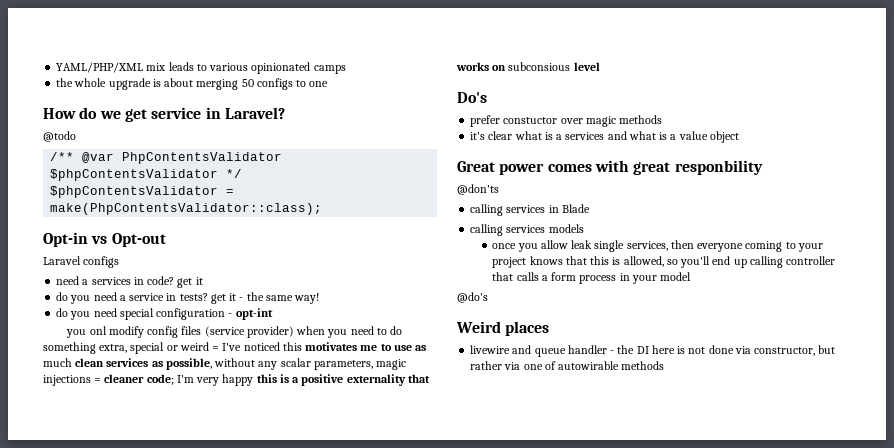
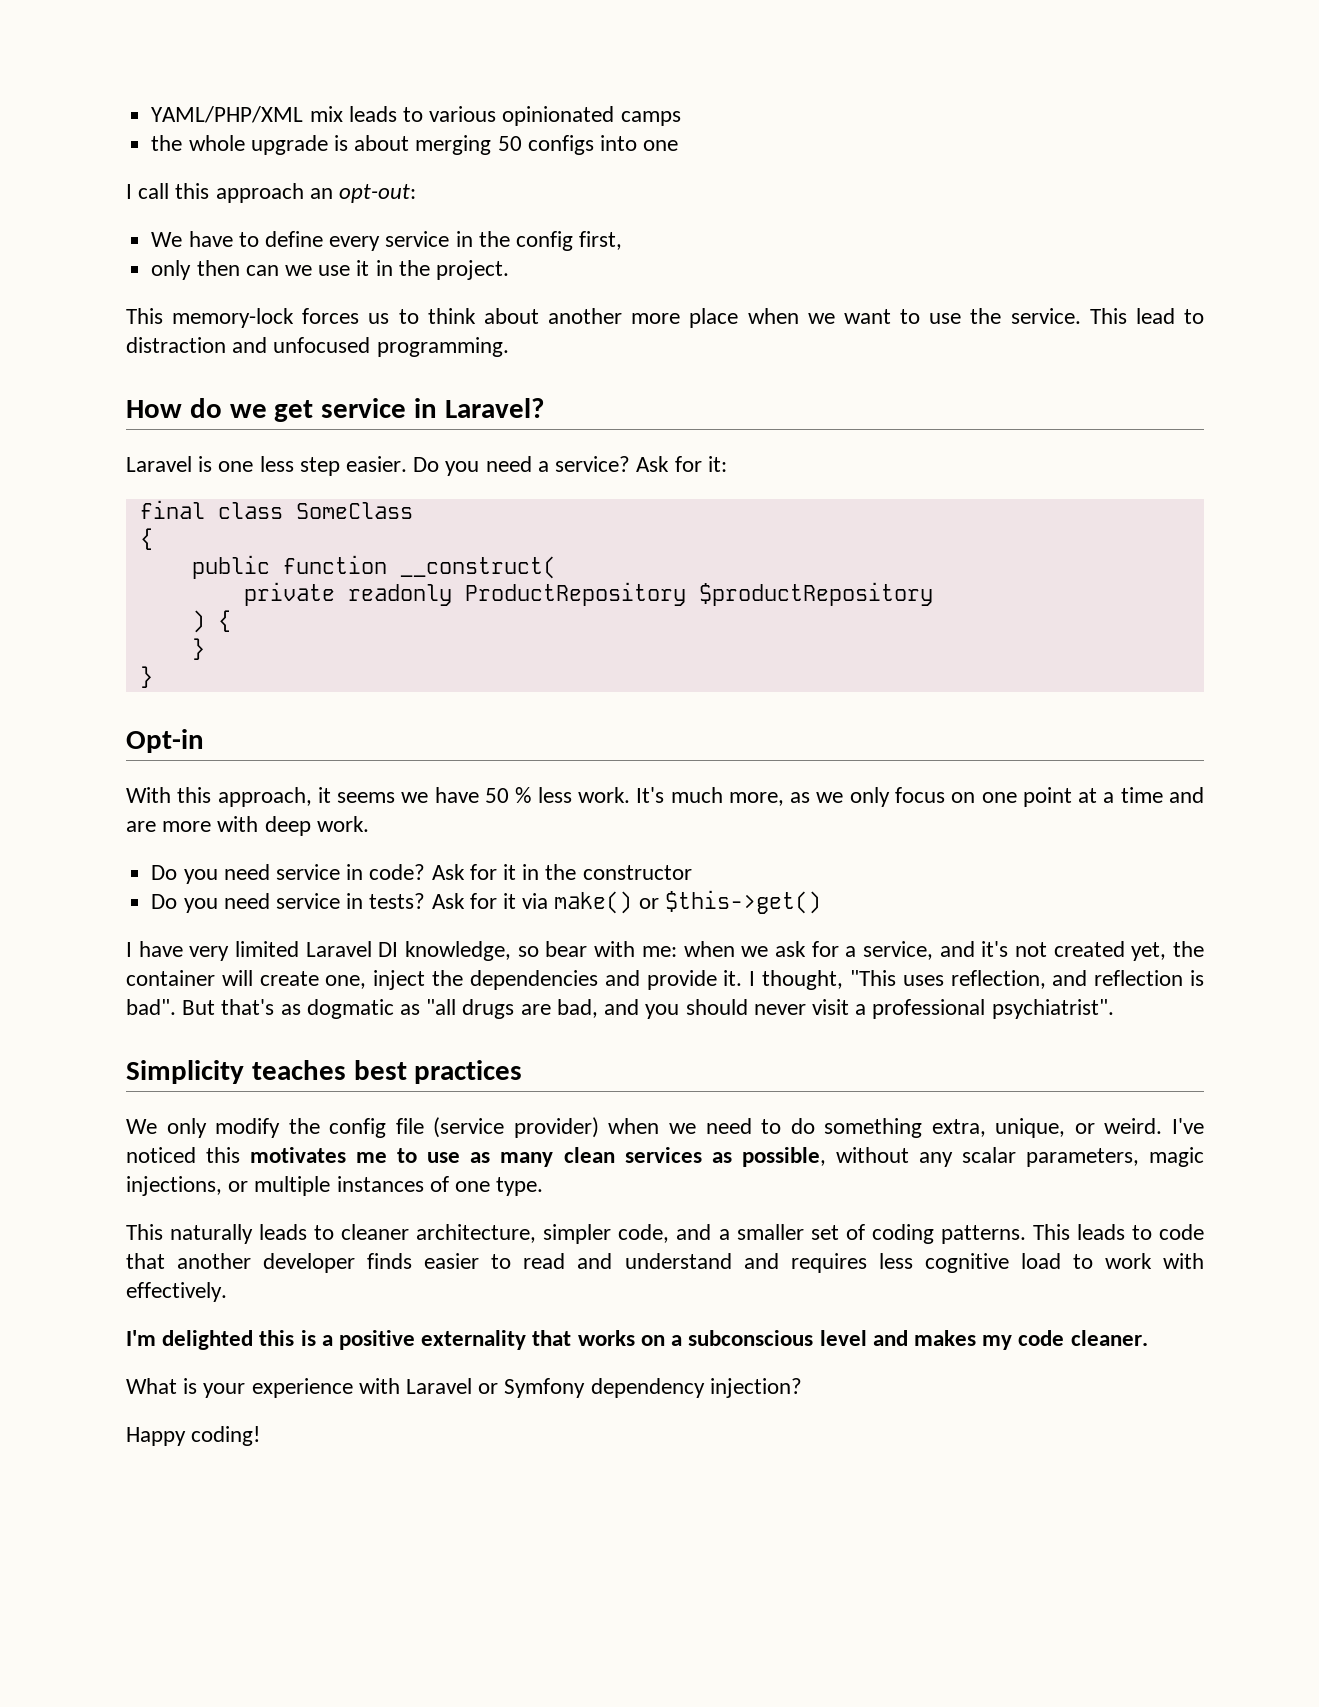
[296,80,329,87] to one -> [599,135,679,151] [126,183,417,203] [151,231,623,251] [151,260,509,280] [126,308,1204,328] [126,337,509,357] into one // I call this approach an opt-out: // We have to define every service in the config first, // only then can we use it in the project. // This memory-lock forces us to think about another more place when we want to use the service. This lead to distraction and unfocused programming.
[43,131,76,142] [50,152,283,164] [50,169,243,181] [50,186,235,198] [50,203,323,215] [43,232,166,247] [43,256,120,268] [56,276,203,288] [56,292,320,304] [56,308,273,320] [66,326,202,338] @todo // /** @var PhpContentsValidator $phpContentsValidator */ // $phpContentsValidator = make(PhpContentsValidator::class); // Opt-in vs Opt-out // Laravel configs // need a services in code? get it // do you need a service in tests? get it - the same way! // do you need special configuration - opt-int // you onl modify config files -> [126,456,727,476] [139,500,413,519] [139,528,153,550] [191,555,556,579] [243,582,933,606] [191,610,231,633] [191,638,205,660] [139,666,153,688] [126,729,204,753] [126,787,1204,807] [126,816,369,836] [151,864,692,884] [151,890,821,914] [126,941,1204,961] [126,970,1205,990] [126,999,1114,1019] [126,1060,523,1084] [126,1118,424,1138] Laravel is one less step easier. Do you need a service? Ask for it: // final class SomeClass // { // public function __construct( // private readonly ProductRepository $productRepository // ) { // } // } // Opt-in // With this approach, it seems we have 50 % less work. It's much more, as we only focus on one point at a time and are more with deep work. // Do you need service in code? Ask for it in the constructor // Do you need service in tests? Ask for it via make() or $this->get() // I have very limited Laravel DI knowledge, so bear with me: when we ask for a service, and it's not created yet, the container will create one, inject the dependencies and provide it. I thought, "This uses reflection, and reflection is bad". But that's as dogmatic as "all drugs are bad, and you should never visit a professional psychiatrist". // Simplicity teaches best practices // We only modify the config file
[327,329,348,338] you -> [668,1123,696,1134] we
[130,342,220,354] special or weird = -> [995,1118,1163,1138] unique, or weird.
[43,358,72,367] much -> [500,1152,554,1167] many
[43,374,254,386] injections = cleaner code; I'm very happy -> [126,1176,544,1196] [126,1224,1204,1244] [126,1253,1204,1273] [126,1282,227,1302] [126,1330,254,1350] injections, or multiple instances of one type. // This naturally leads to cleaner architecture, simpler code, and a smaller set of coding patterns. This leads to code that another developer finds easier to read and understand and requires less cognitive load to work with effectively. // I'm delighted
[508,62,571,71] subconsious -> [671,1330,814,1346] a subconscious
[457,92,487,103] [470,115,663,127] [470,131,739,143] [457,160,763,175] [457,184,499,195] [470,204,590,216] [470,224,584,236] [492,240,823,252] [492,256,836,268] [492,272,692,284] [457,292,488,303] [456,321,550,336] [470,345,836,357] [470,361,665,370] // Do's // prefer constuctor over magic methods // it's clear what is a services and what is a value object // Great power comes with great responbility // @don'ts // calling services in Blade // calling services models // once you allow leak single services, then everyone coming to your project knows that this is allowed, so you'll end up calling controller that calls a form process in your model // @do's // Weird places // livewire and queue handler - the DI here is not done via constructor, but rather via one of autowirable methods -> [872,1330,1148,1350] [126,1378,802,1398] [126,1426,261,1446] and makes my code cleaner. // What is your experience with Laravel or Symfony dependency injection? // Happy coding!

